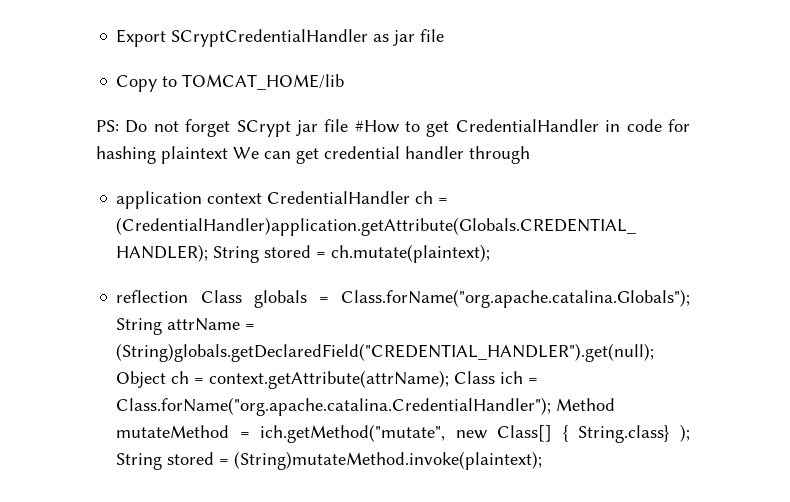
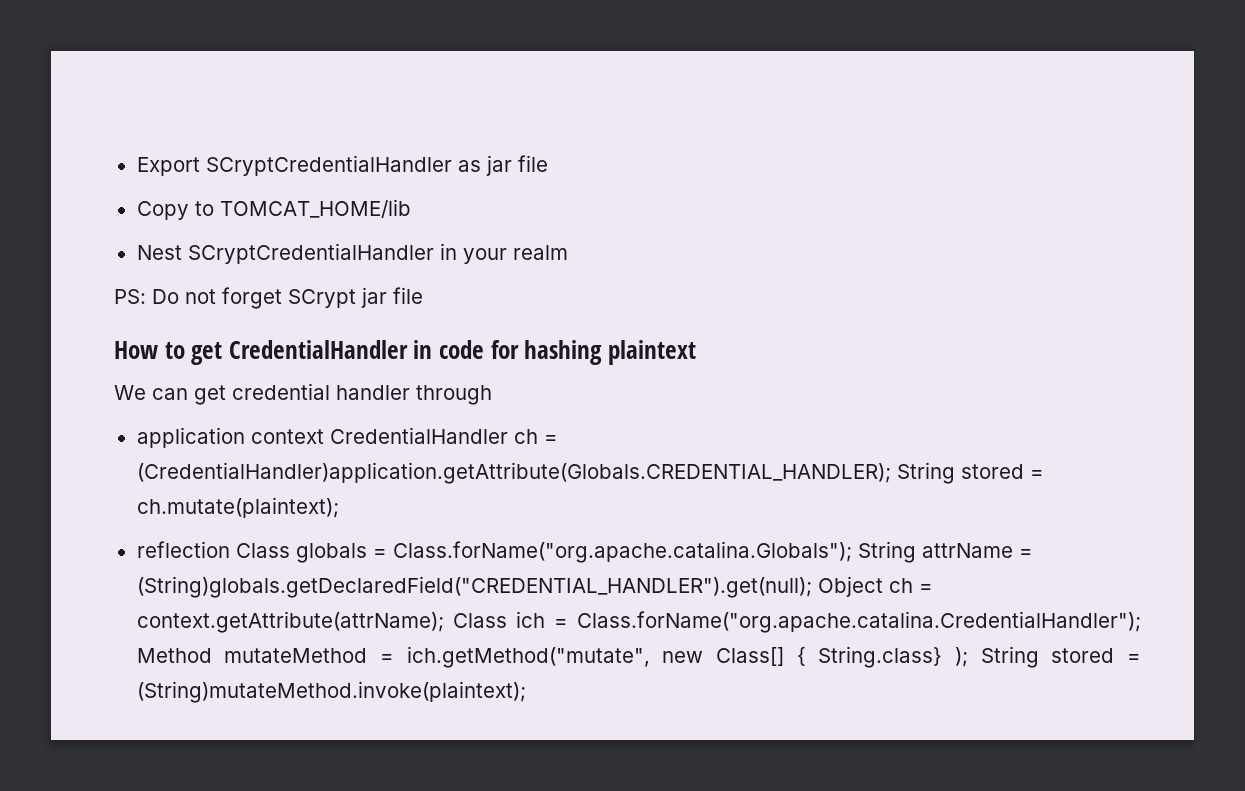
(345, 82) none -> [136,243,568,264] // Nest SCryptCredentialHandler in your realm
[354,120,399,133] #How -> [114,341,158,359] // How
(228, 155) none -> (696, 352) //

